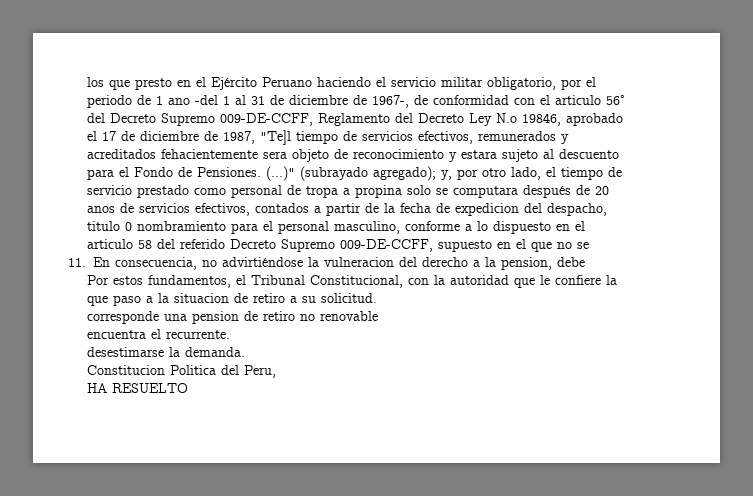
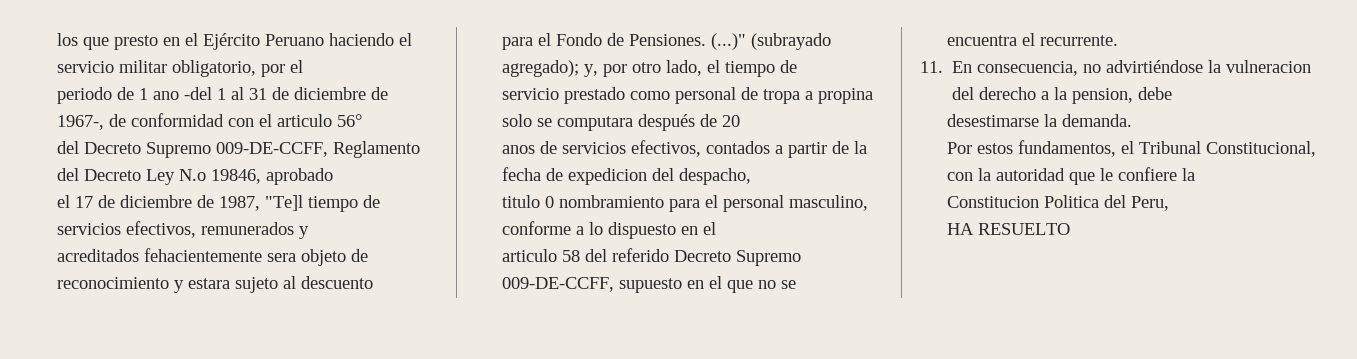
(589, 245) none -> [947,33,1119,46] // encuentra el recurrente.
(585, 262) none -> [947,114,1133,127] // desestimarse la demanda.
[86,293,377,306] [86,311,378,324] [86,329,230,339] [86,347,245,357] // que paso a la situacion de retiro a su solicitud. // corresponde una pension de retiro no renovable // encuentra el recurrente. // desestimarse la demanda. -> (1196, 174) none

